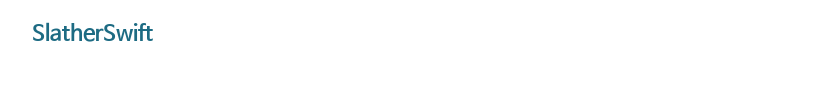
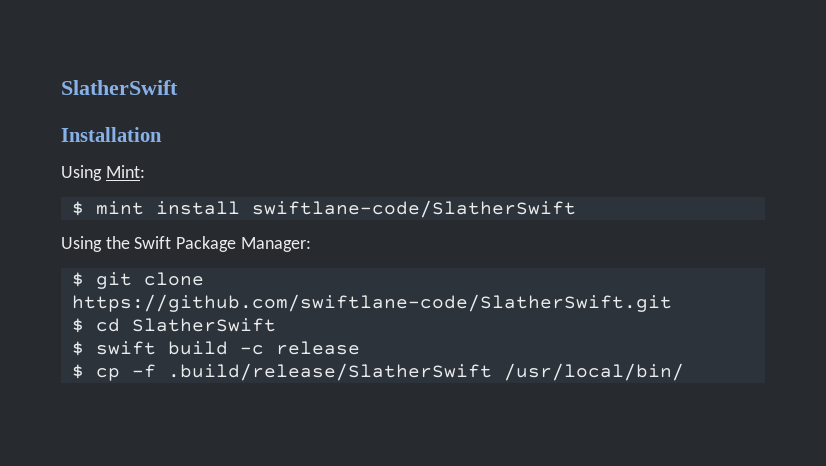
[32,22,153,42] SlatherSwift -> [61,80,178,95] [61,127,162,142] [61,165,145,181] [71,200,576,218] [61,236,311,252] [71,272,204,289] [71,294,672,312] [71,318,276,333] [71,341,360,356] [71,363,684,381] SlatherSwift // Installation // Using Mint: // $ mint install swiftlane-code/SlatherSwift // Using the Swift Package Manager: // $ git clone https://github.com/swiftlane-code/SlatherSwift.git // $ cd SlatherSwift // $ swift build -c release // $ cp -f .build/release/SlatherSwift /usr/local/bin/

